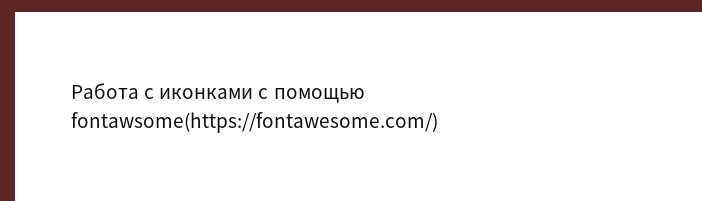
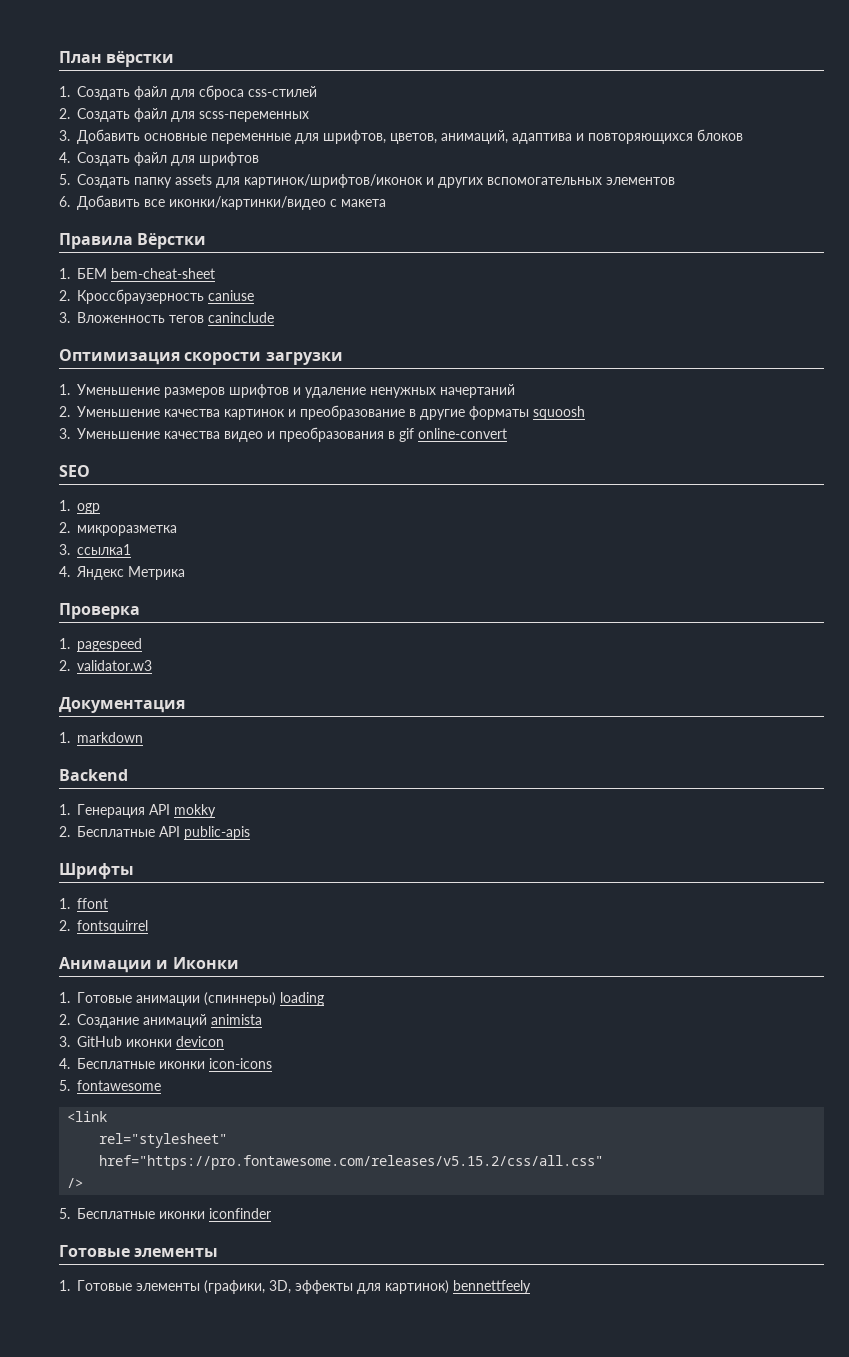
[71,83,365,103] [71,112,438,133] Работа с иконками с помощью fontawsome(https://fontawesome.com/) -> [59,51,175,67] [59,85,317,100] [59,108,309,122] [59,129,743,144] [59,152,259,166] [59,174,675,188] [59,195,386,210] [59,233,207,249] [59,268,215,279] [59,289,254,304] [59,312,274,323] [59,349,343,365] [59,384,515,398] [59,405,585,420] [59,427,507,442] [59,465,90,477] [59,500,100,514] [59,522,177,536] [59,544,131,555] [59,566,185,580] [59,603,140,619] [59,638,142,652] [59,660,152,671] [59,697,185,713] [59,732,143,743] [59,769,128,781] [59,804,216,818] [59,826,250,840] [59,863,134,879] [59,898,108,909] [59,920,148,934] [59,957,239,973] [59,992,324,1006] [59,1014,262,1028] [59,1036,224,1047] [59,1058,272,1069] [59,1080,161,1091] [67,1111,108,1122] [99,1133,228,1148] [99,1155,604,1170] [67,1178,84,1188] [59,1208,271,1219] [59,1245,219,1257] [59,1280,531,1294] План вёрстки // 1. Создать файл для сброса css-стилей // 2. Создать файл для scss-переменных // 3. Добавить основные переменные для шрифтов, цветов, анимаций, адаптива и повторяющихся блоков // 4. Создать файл для шрифтов // 5. Создать папку assets для картинок/шрифтов/иконок и других вспомогательных элементов // 6. Добавить все иконки/картинки/видео с макета // Правила Вёрстки // 1. БЕМ bem-cheat-sheet // 2. Кроссбраузерность caniuse // 3. Вложенность тегов caninclude // Оптимизация скорости загрузки // 1. Уменьшение размеров шрифтов и удаление ненужных начертаний // 2. Уменьшение качества картинок и преобразование в другие форматы squoosh // 3. Уменьшение качества видео и преобразования в gif online-convert // SEO // 1. ogp // 2. микроразметка // 3. ссылка1 // 4. Яндекс Метрика // Проверка // 1. pagespeed // 2. validator.w3 // Документация // 1. markdown // Backend // 1. Генерация API mokky // 2. Бесплатные API public-apis // Шрифты // 1. ffont // 2. fontsquirrel // Анимации и Иконки // 1. Готовые анимации (спиннеры) loading // 2. Создание анимаций animista // 3. GitHub иконки devicon // 4. Бесплатные иконки icon-icons // 5. fontawesome // <link // rel="stylesheet" // href="https://pro.fontawesome.com/releases/v5.15.2/css/all.css" // /> // 5. Бесплатные иконки iconfinder // Готовые элементы // 1. Готовые элементы (графики, 3D, эффекты для картинок) bennettfeely

